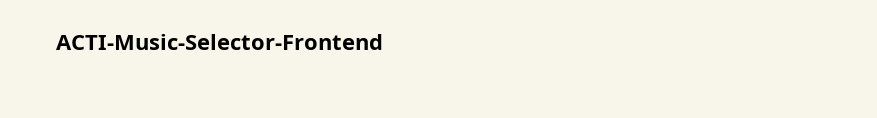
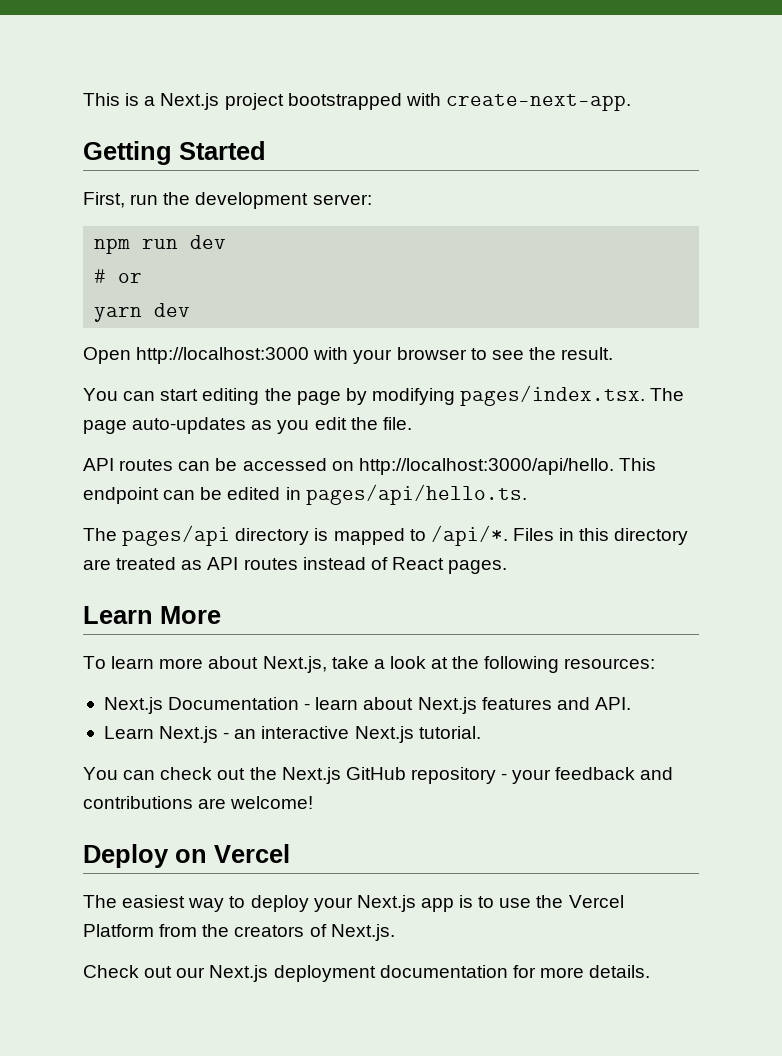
[56,34,383,50] ACTI-Music-Selector-Frontend -> [83,93,631,111] [83,141,266,165] [83,192,372,209] [94,235,227,254] [94,269,143,283] [94,303,191,322] [83,347,614,364] [83,385,685,406] [83,417,412,434] [83,458,656,475] [83,484,527,505] [83,525,689,546] [83,557,508,574] [83,606,221,624] [83,656,656,673] [103,697,631,714] [103,726,481,743] [83,767,674,784] [83,796,314,809] [83,844,290,868] [83,895,624,912] [83,924,395,941] [83,965,651,982] This is a Next.js project bootstrapped with create-next-app. // Getting Started // First, run the development server: // npm run dev // # or // yarn dev // Open http://localhost:3000 with your browser to see the result. // You can start editing the page by modifying pages/index.tsx. The page auto-updates as you edit the file. // API routes can be accessed on http://localhost:3000/api/hello. This endpoint can be edited in pages/api/hello.ts. // The pages/api directory is mapped to /api/*. Files in this directory are treated as API routes instead of React pages. // Learn More // To learn more about Next.js, take a look at the following resources: // Next.js Documentation - learn about Next.js features and API. // Learn Next.js - an interactive Next.js tutorial. // You can check out the Next.js GitHub repository - your feedback and contributions are welcome! // Deploy on Vercel // The easiest way to deploy your Next.js app is to use the Vercel Platform from the creators of Next.js. // Check out our Next.js deployment documentation for more details.

